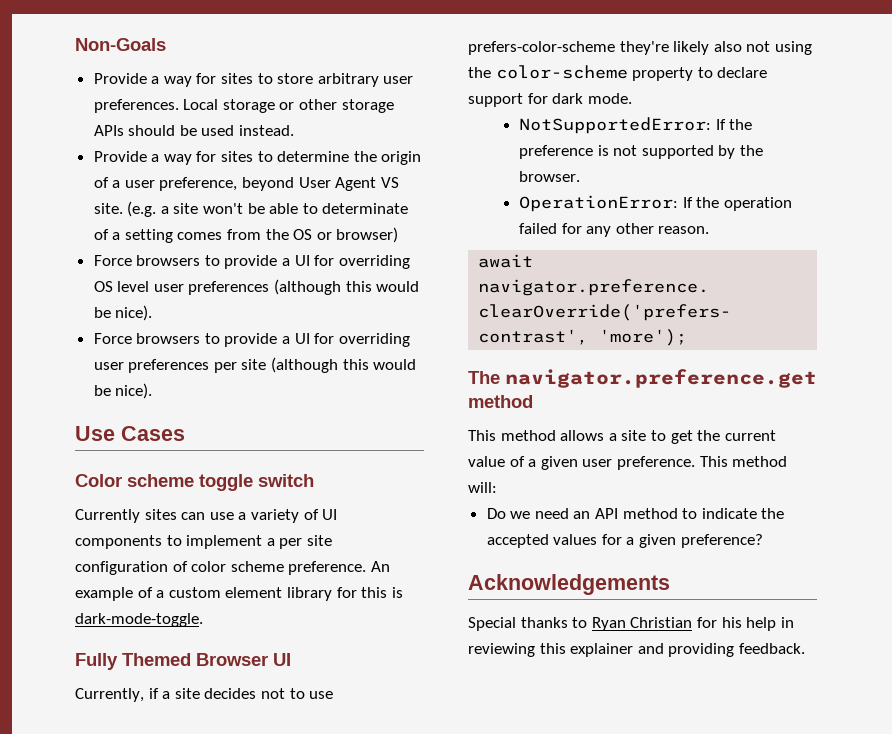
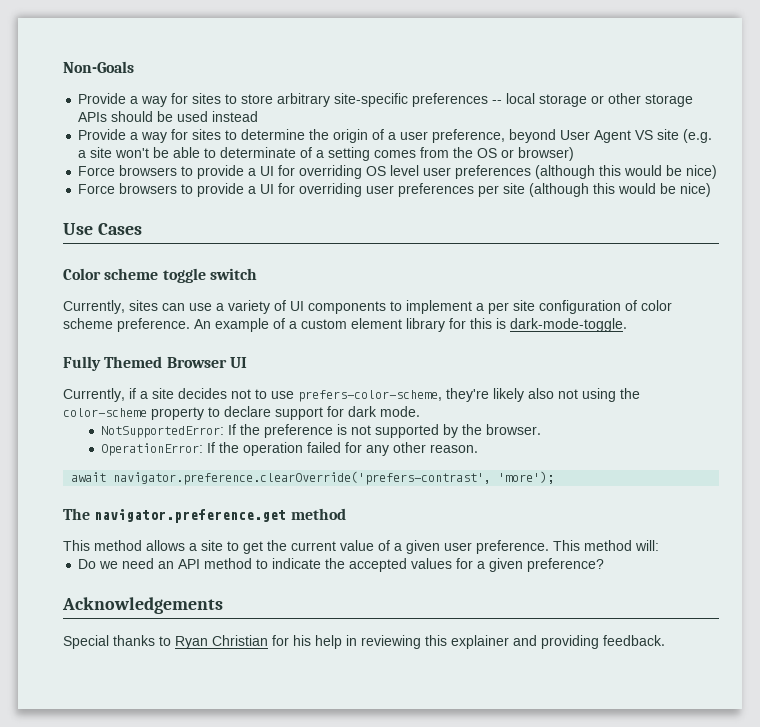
[383,76,414,84] [93,99,219,113] user preferences. Local -> [334,93,536,107] site-specific preferences -- local
[239,125,295,136] instead. -> [212,111,259,122] instead
[93,203,123,214] site. -> [657,129,680,140] site
[115,305,153,321] nice). -> [686,165,718,179] nice)
[115,383,153,399] nice). -> [680,183,712,197] nice)
[75,509,140,523] Currently -> [63,300,125,314] Currently,
[468,41,615,55] prefers-color-scheme -> [298,390,442,402] prefers-color-scheme,

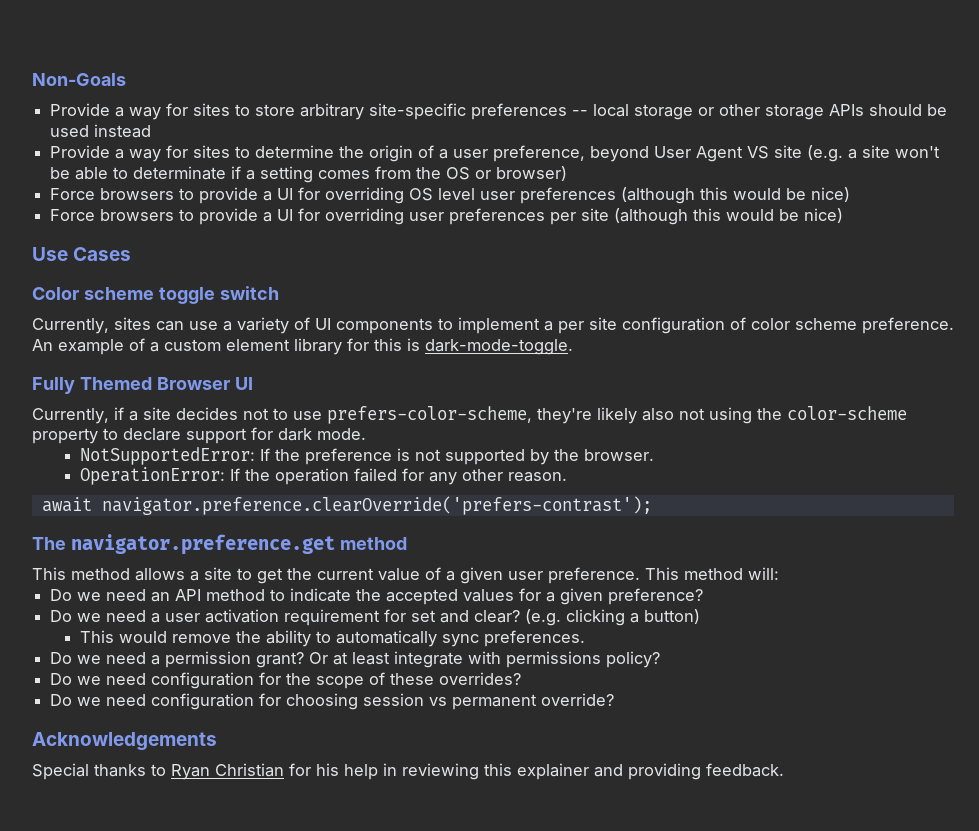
[300,147,313,158] of -> [231,166,242,179] if
[113,471,555,485] navigator.preference.clearOverride('prefers-contrast', 'more'); -> [101,496,652,515] navigator.preference.clearOverride('prefers-contrast');
(605, 565) none -> [50,609,701,626] [80,630,586,647] [50,651,661,668] [50,672,522,689] [50,693,615,710] // Do we need a user activation requirement for set and clear? (e.g. clicking a button) // This would remove the ability to automatically sync preferences. // Do we need a permission grant? Or at least integrate with permissions policy? // Do we need configuration for the scope of these overrides? // Do we need configuration for choosing session vs permanent override?

